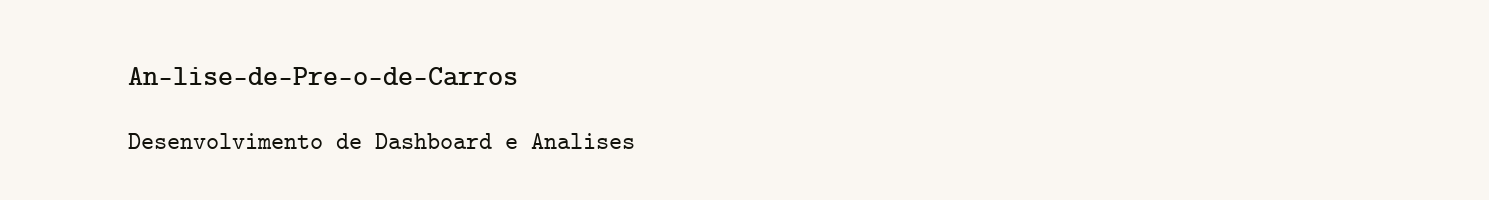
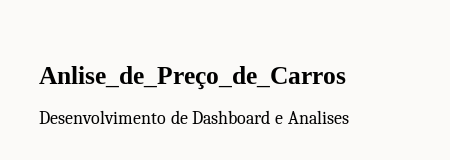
[128,67,518,86] An-lise-de-Pre-o-de-Carros -> [39,66,346,90] Anlise_de_Preço_de_Carros

